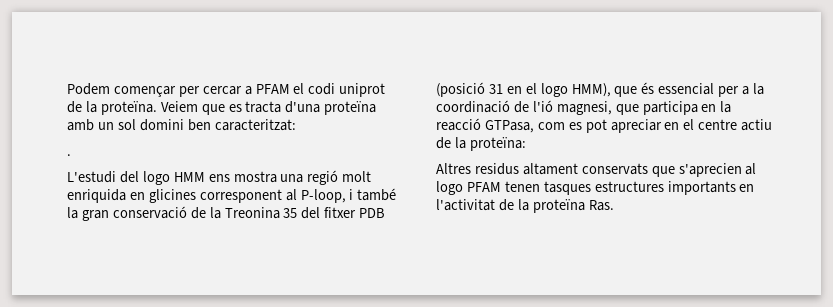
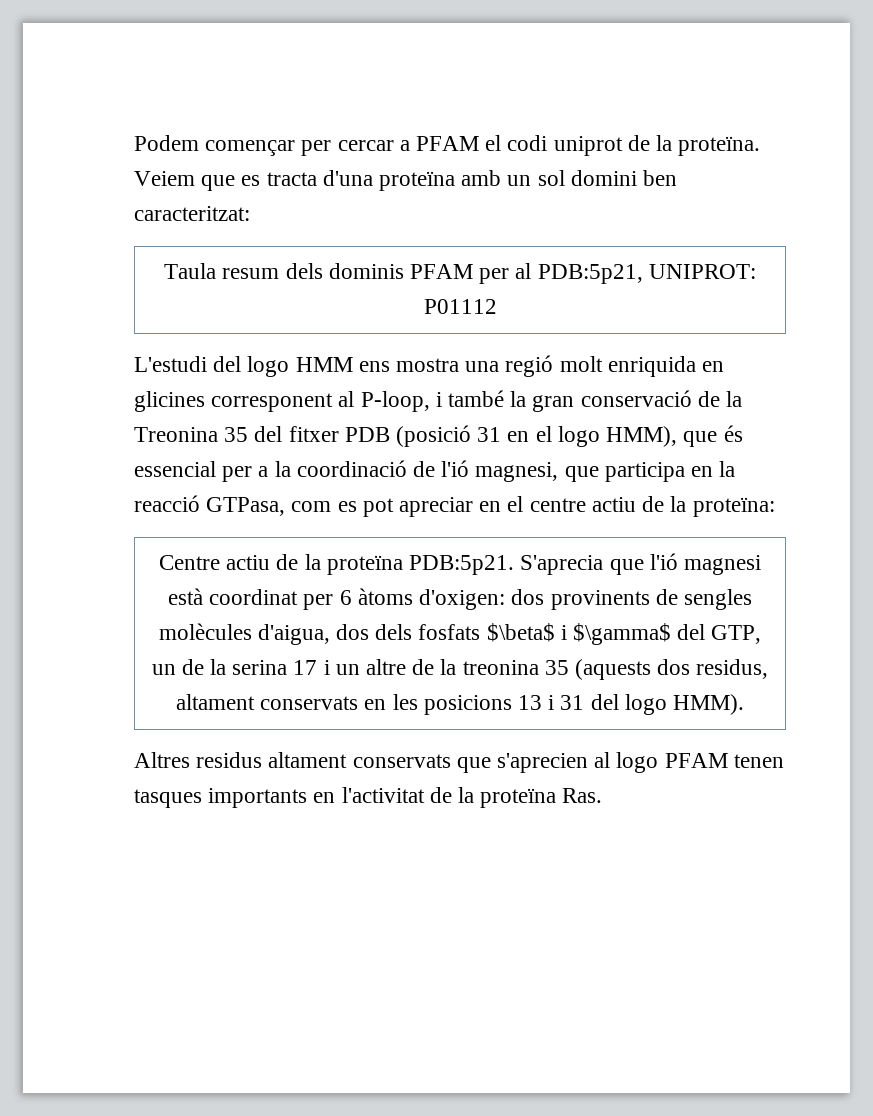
[67,154,71,156] // . -> [164,263,756,284] [423,299,497,314] // Taula resum dels dominis PFAM per al PDB:5p21, UNIPROT: P01112
(526, 144) none -> [159,553,761,575] [168,588,752,610] [158,623,762,645] [151,659,769,680] [175,694,745,715] // Centre actiu de la proteïna PDB:5p21. S'aprecia que l'ió magnesi està coordinat per 6 àtoms d'oxigen: dos provinents de sengles molècules d'aigua, dos dels fosfats $\beta$ i $\gamma$ del GTP, un de la serina 17 i un altre de la treonina 35 (aquests dos residus, altament conservats en les posicions 13 i 31 del logo HMM).
[594,181,664,192] estructures -> (202, 798) none

